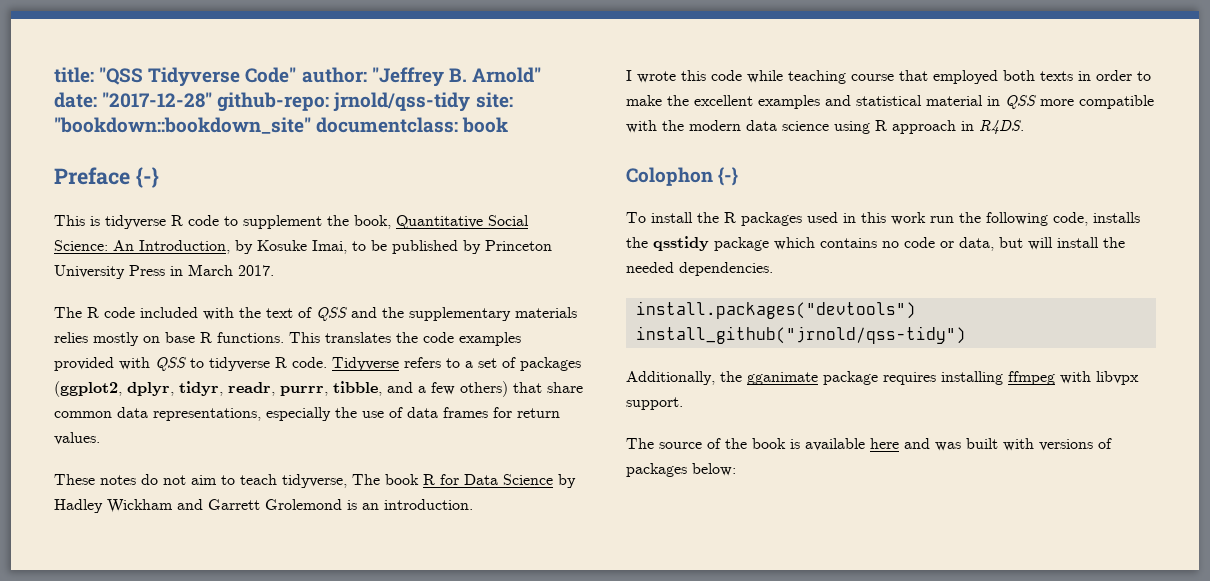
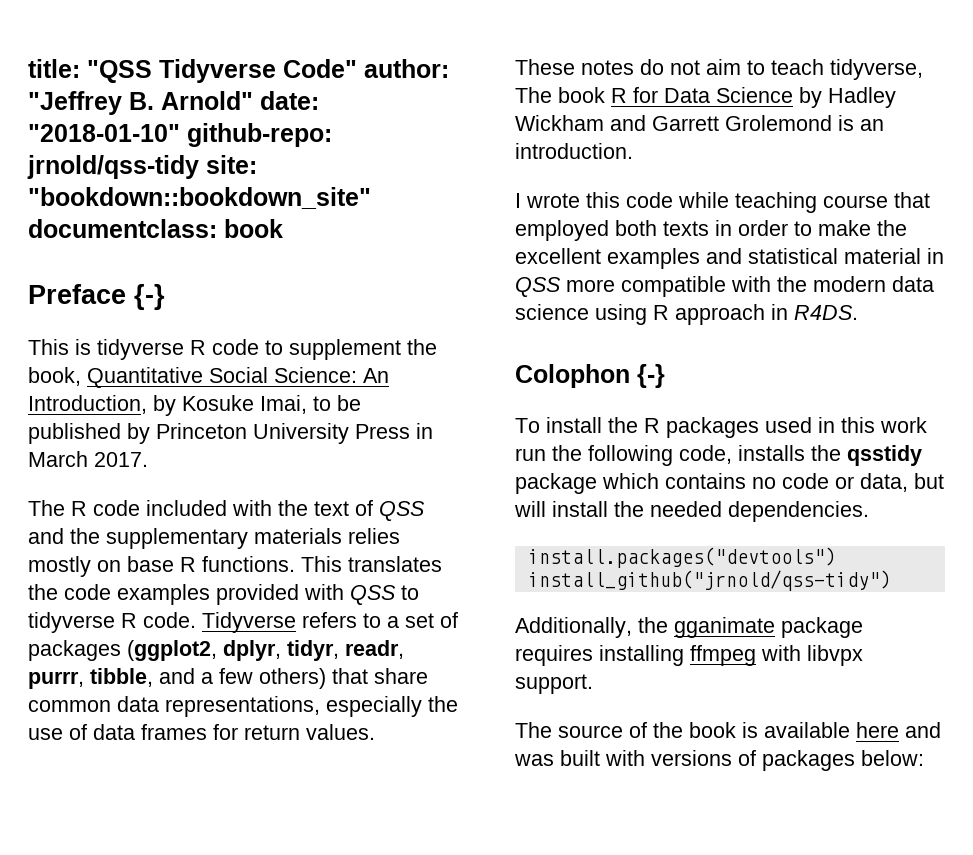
[102,92,213,108] "2017-12-28" -> [28,124,180,142] "2018-01-10"

